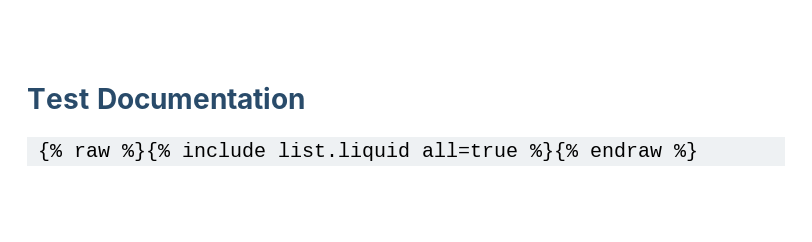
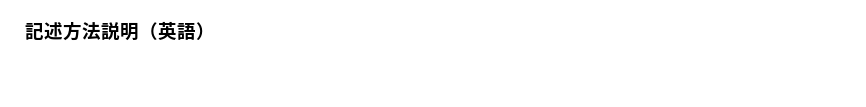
[27,86,305,109] [37,142,698,161] Test Documentation // {% raw %}{% include list.liquid all=true %}{% endraw %} -> [25,21,215,41] 記述方法説明（英語）

